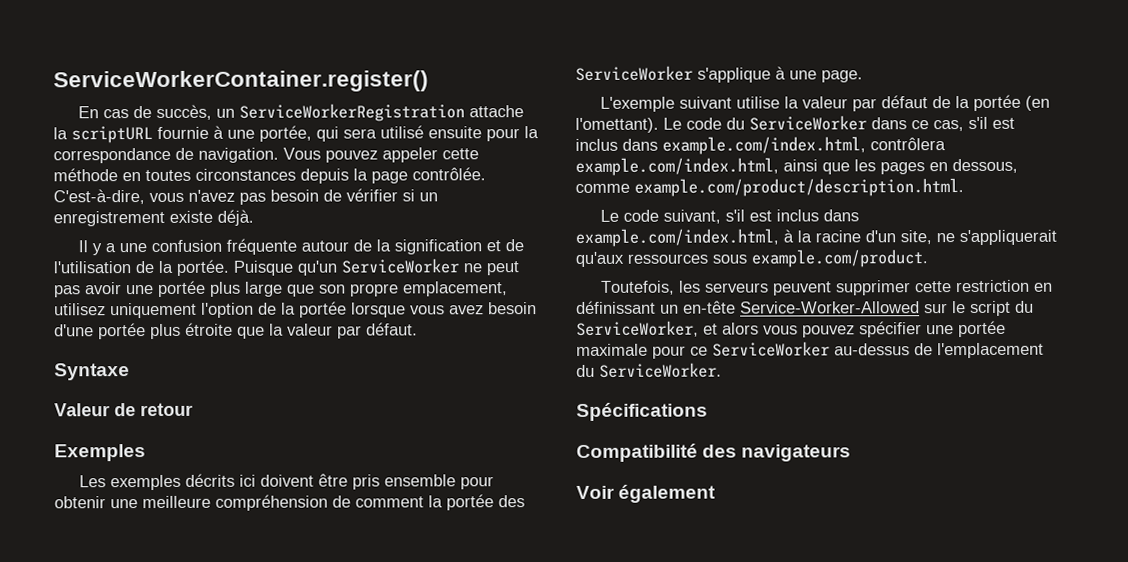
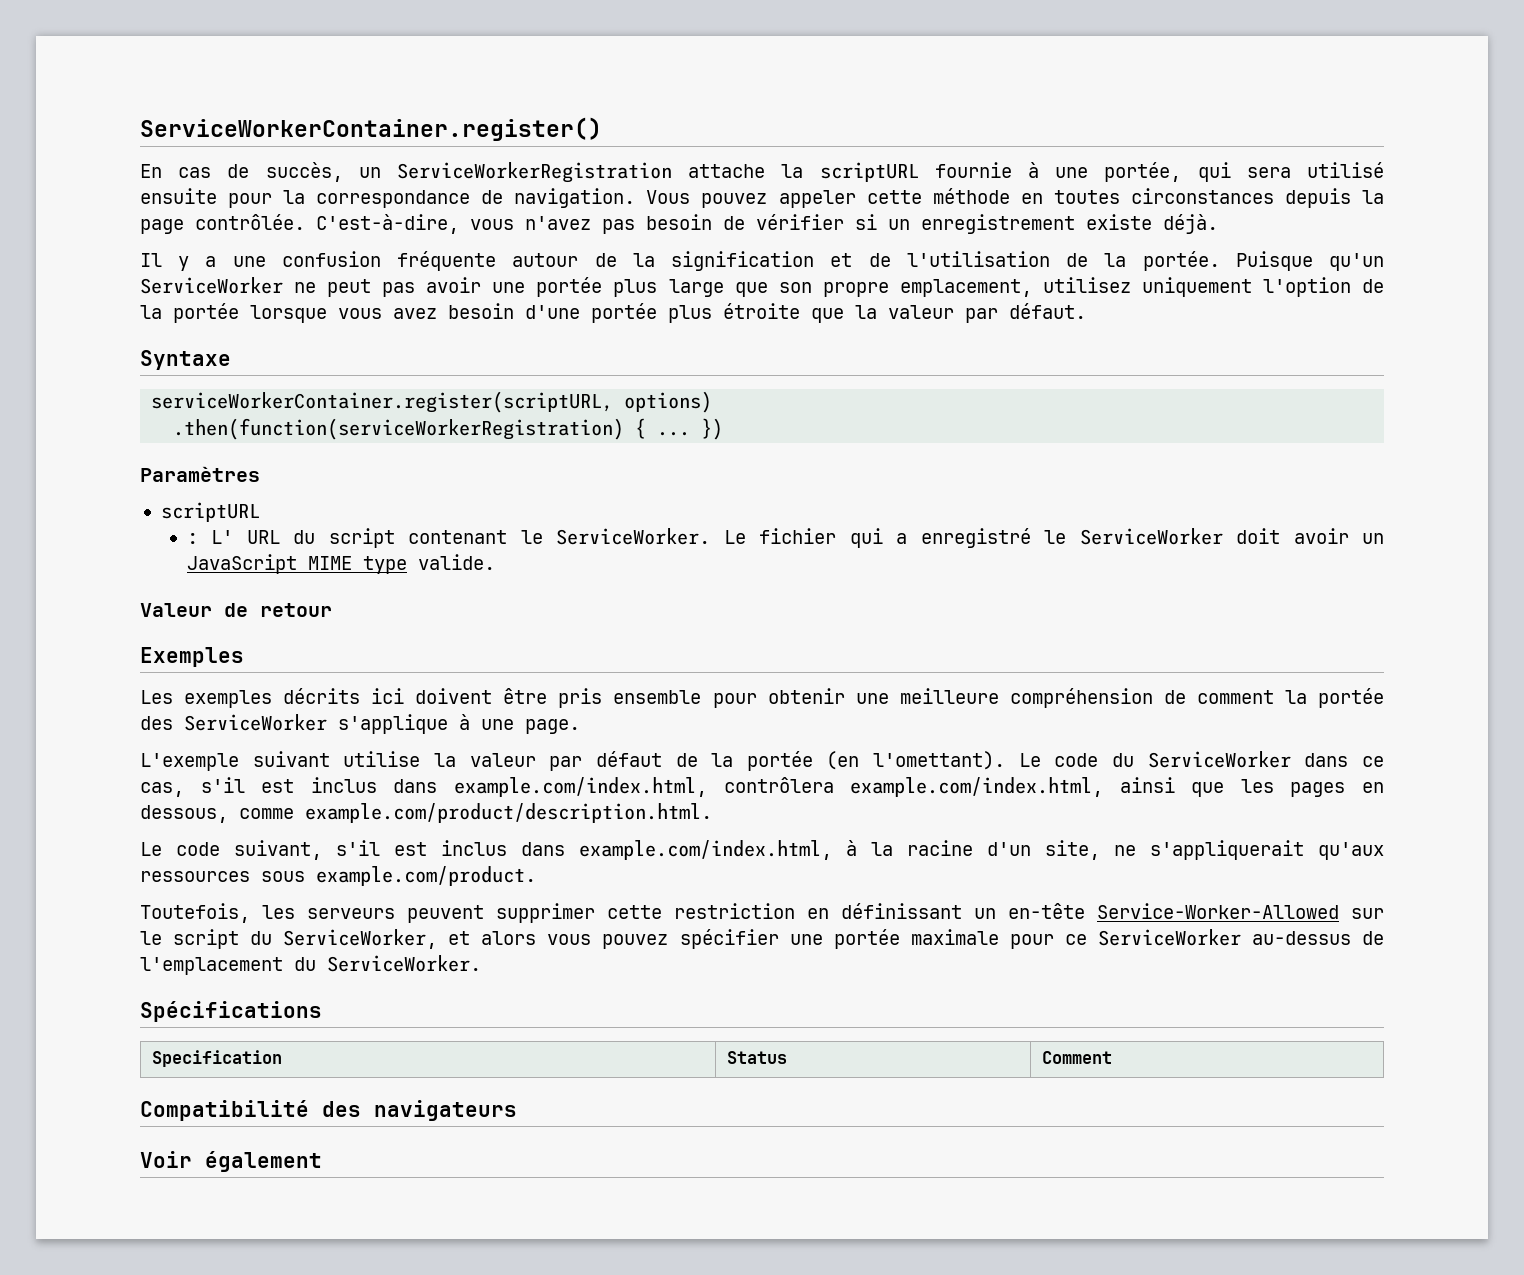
(130, 372) none -> [151,391,713,413] [173,418,724,440] [140,466,260,482] [160,502,260,522] [186,528,1385,548] [186,554,495,574] // serviceWorkerContainer.register(scriptURL, options) // .then(function(serviceWorkerRegistration) { ... }) // Paramètres // scriptURL // : L' URL du script contenant le ServiceWorker. Le fichier qui a enregistré le ServiceWorker doit avoir un JavaScript MIME type valide.
(708, 411) none -> [151,1050,282,1067] [726,1051,787,1064] [1041,1051,1112,1064] // Specification | Status | Comment

